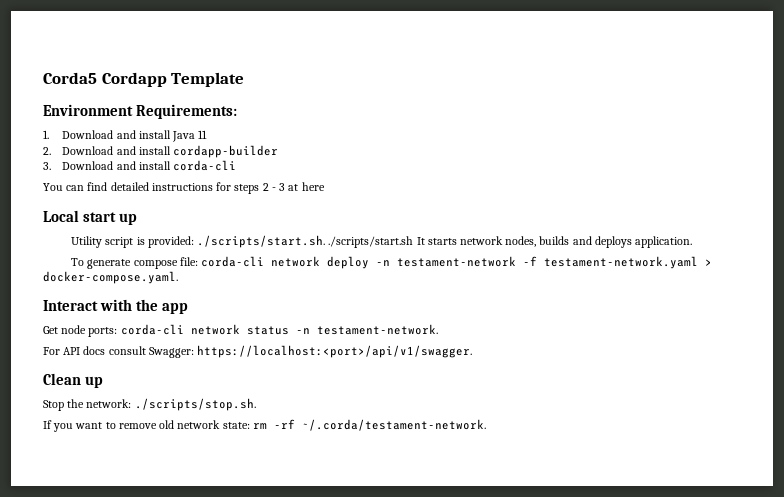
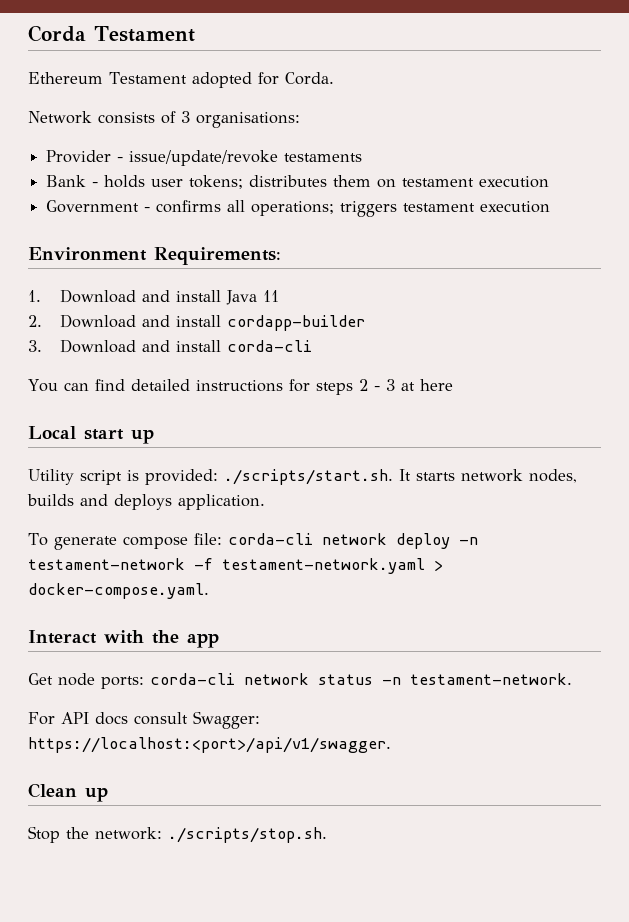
[43,72,245,87] Corda5 Cordapp Template -> [28,25,195,42] [28,72,334,88] [28,111,300,128] [46,150,363,166] [46,175,550,189] [46,200,551,217] Corda Testament // Ethereum Testament adopted for Corda. // Network consists of 3 organisations: // Provider - issue/update/revoke testaments // Bank - holds user tokens; distributes them on testament execution // Government - confirms all operations; triggers testament execution
[328,236,414,248] ./scripts/start.sh -> (393, 477) none
[43,419,486,432] // If you want to remove old network state: rm -rf ~/.corda/testament-network. -> (327, 835) none

